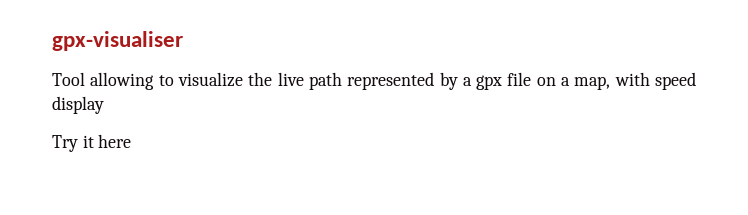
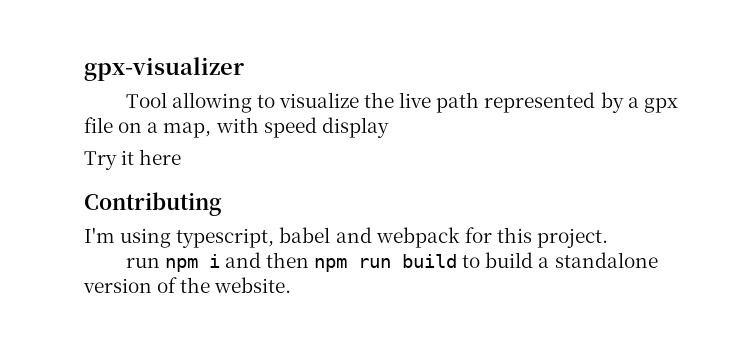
[52,31,183,51] gpx-visualiser -> [84,57,244,81] gpx-visualizer
(132, 141) none -> [84,192,222,216] [84,227,609,248] [125,252,658,272] [83,277,292,293] // Contributing // I'm using typescript, babel and webpack for this project. // run npm i and then npm run build to build a standalone version of the website.

